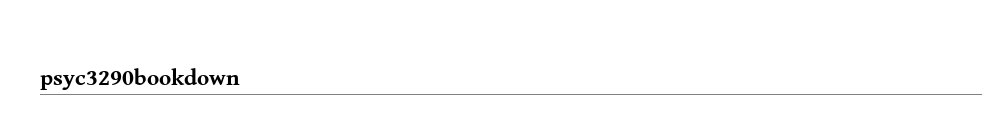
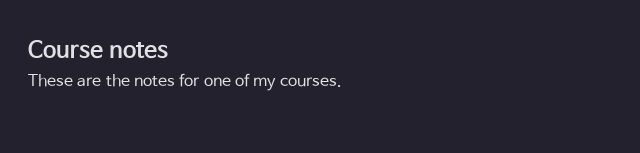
[40,68,240,90] psyc3290bookdown -> [28,40,169,59] [28,73,342,91] Course notes // These are the notes for one of my courses.

